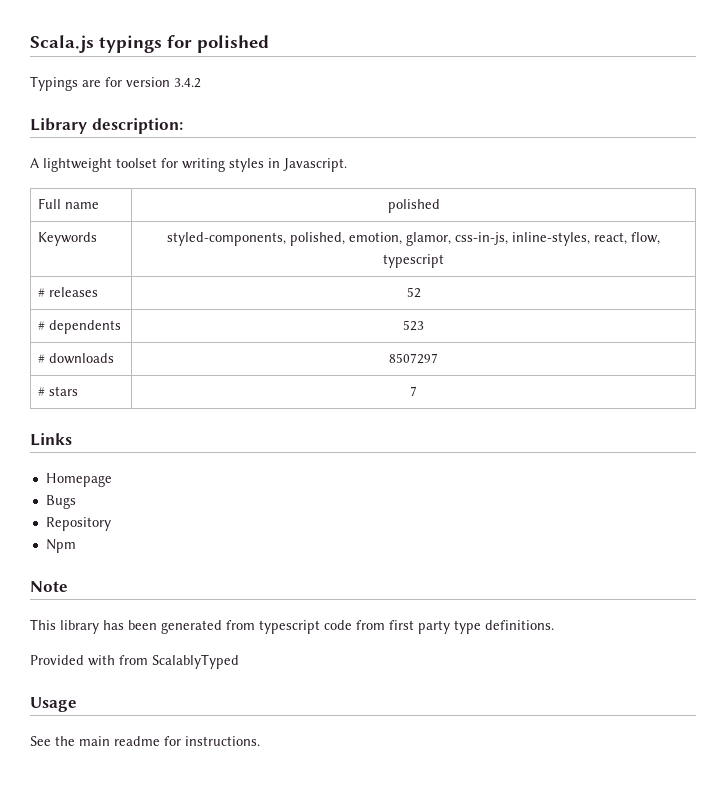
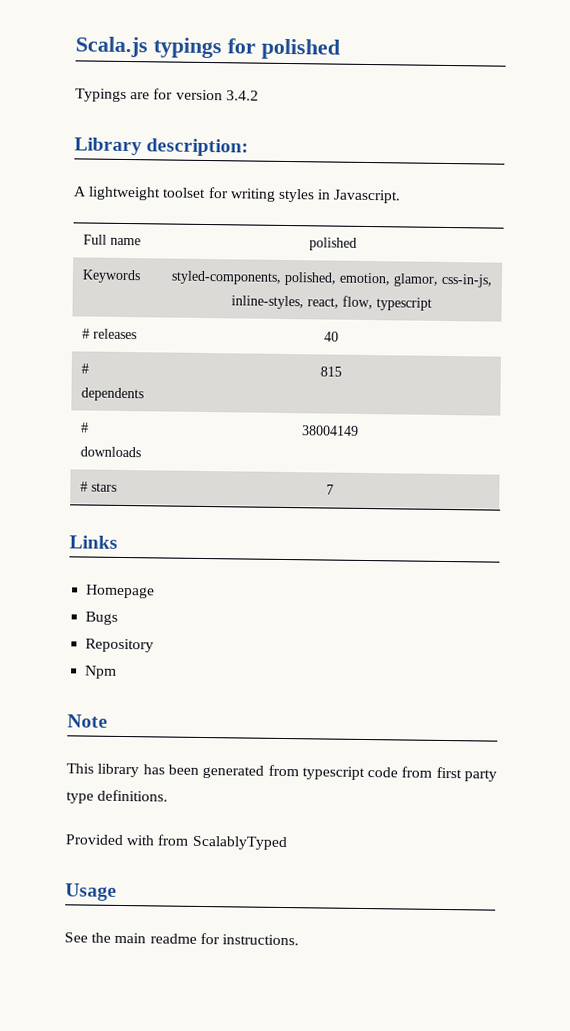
[406,287,421,298] 52 -> [324,331,339,342] 40
[403,320,424,331] 523 -> [319,366,342,377] 815
[389,353,438,364] 8507297 -> [301,425,359,436] 38004149

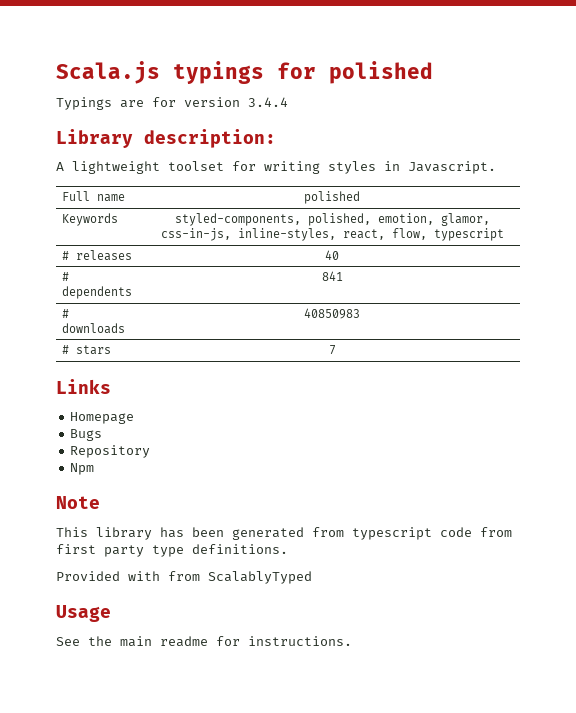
[225,90,259,101] 3.4.2 -> [248,97,288,107] 3.4.4
[319,366,342,377] 815 -> [321,271,343,281] 841
[301,425,359,436] 38004149 -> [304,308,360,319] 40850983

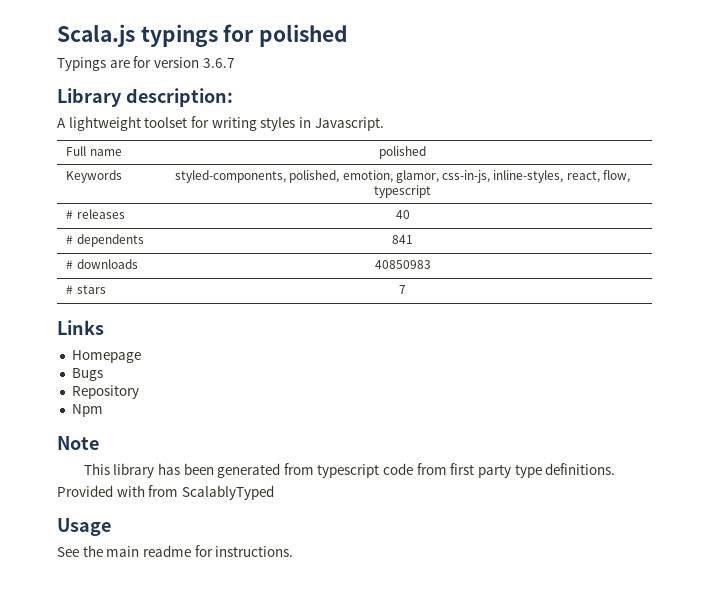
[248,97,288,107] 3.4.4 -> [202,58,235,68] 3.6.7

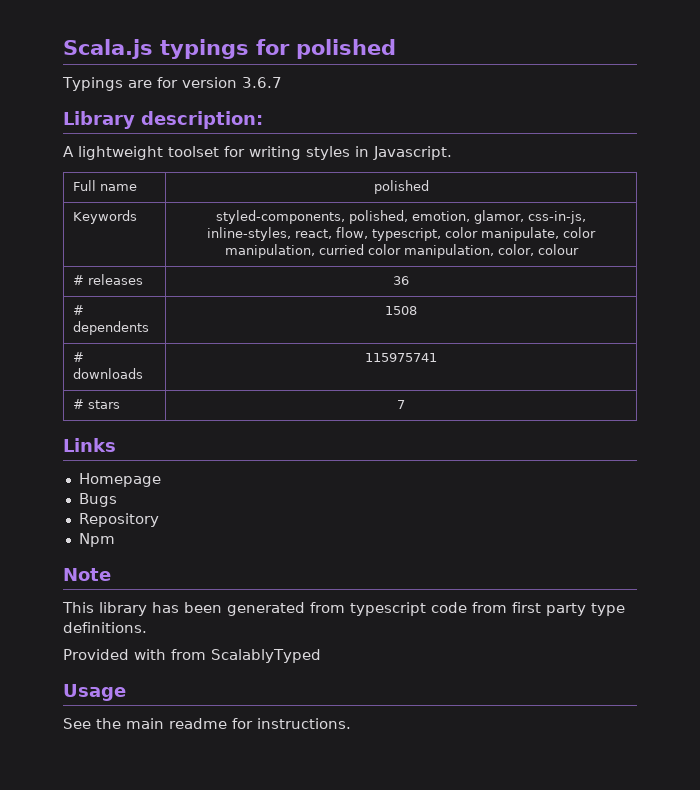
[374,185,431,198] typescript -> [372,227,596,241] [224,244,579,258] typescript, color manipulate, color manipulation, curried color manipulation, color, colour
[395,210,410,219] 40 -> [393,276,410,285] 36
[392,235,413,244] 841 -> [385,306,418,315] 1508
[374,260,431,269] 40850983 -> [365,353,438,362] 115975741

